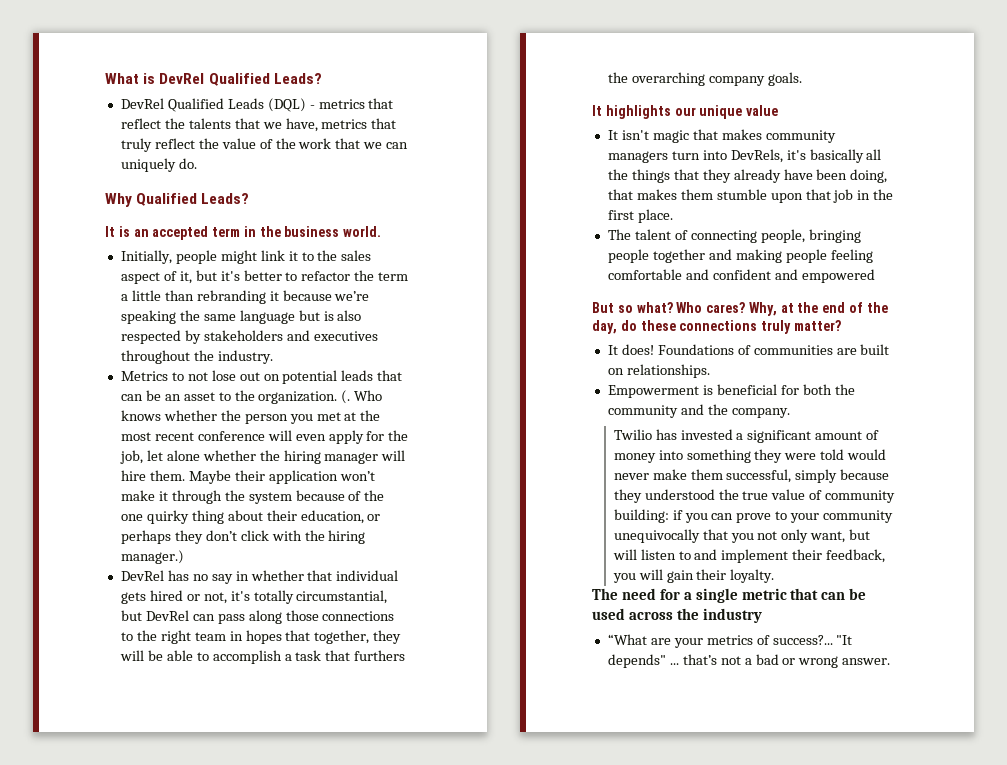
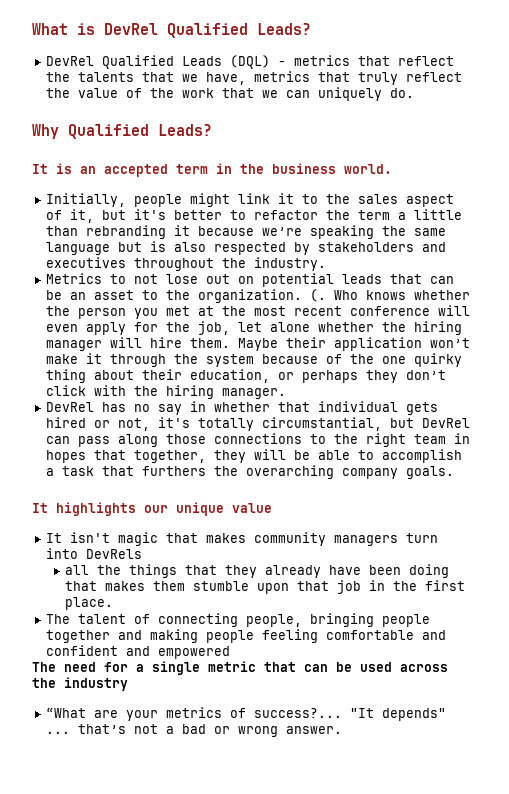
[120,550,184,564] manager.) -> [222,388,287,399] manager.
[730,149,864,163] DevRels, it's basically -> [86,549,143,559] DevRels //
[850,169,888,183] doing, -> [409,564,450,578] doing
[592,302,888,316] [592,320,841,334] [607,344,890,355] [607,364,710,378] [607,384,855,398] [607,404,790,418] [613,429,880,443] [613,449,887,463] [613,469,890,483] [613,489,896,503] [613,509,894,523] [613,529,871,543] [612,549,886,563] [612,569,775,583] // But so what? Who cares? Why, at the end of the day, do these connections truly matter? // It does! Foundations of communities are built on relationships. // Empowerment is beneficial for both the community and the company. // Twilio has invested a significant amount of money into something they were told would never make them successful, simply because they understood the true value of community building: if you can prove to your community unequivocally that you not only want, but will listen to and implement their feedback, you will gain their loyalty. -> (231, 652) none

